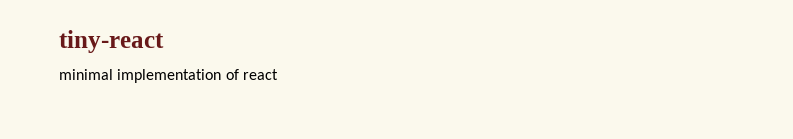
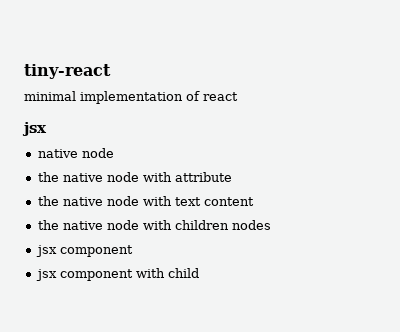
(278, 74) none -> [22,122,47,136] [37,148,114,158] [37,172,232,182] [37,196,254,206] [37,220,271,230] [35,245,133,257] [35,268,199,281] // jsx // native node // the native node with attribute // the native node with text content // the native node with children nodes // jsx component // jsx component with child

